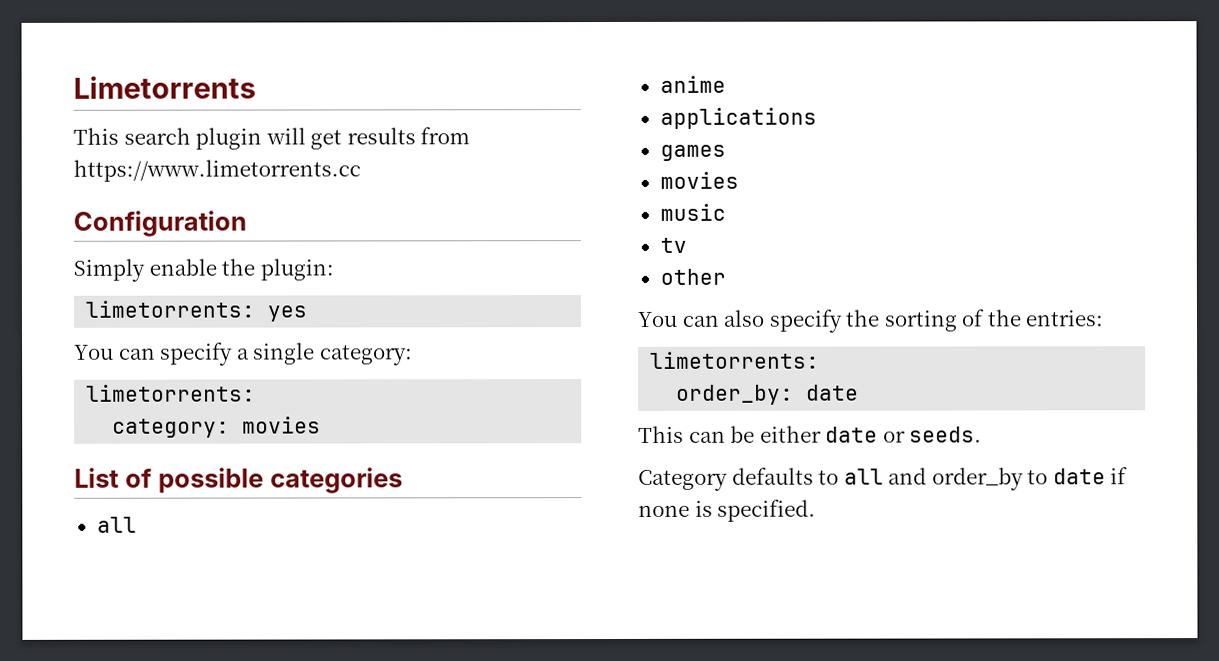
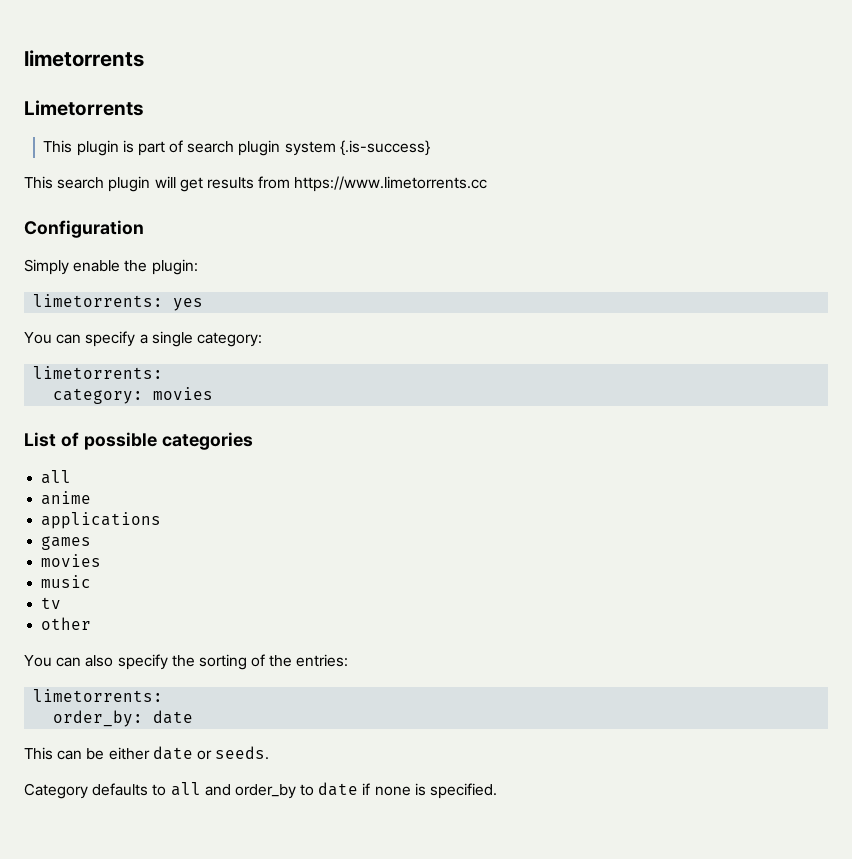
(73, 87) none -> [24,50,144,67] limetorrents //
(256, 87) none -> [43,140,430,156] // This plugin is part of search plugin system {.is-success}

